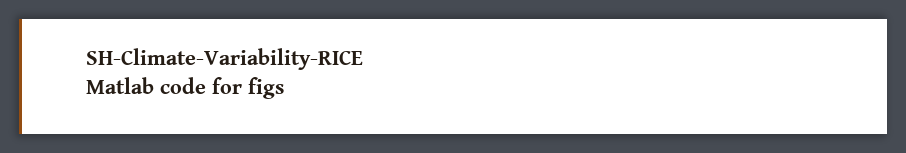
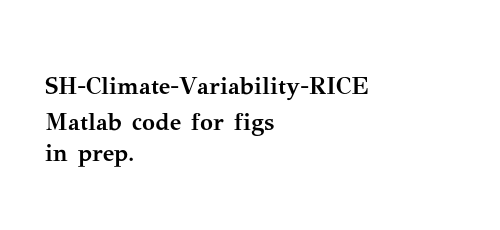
(284, 88) none -> [45,144,134,167] // in prep.

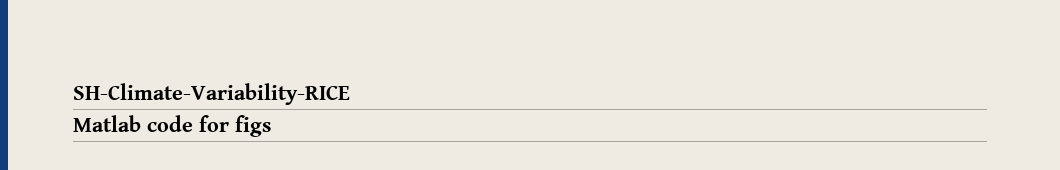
[45,144,134,167] // in prep. -> (271, 126) none

